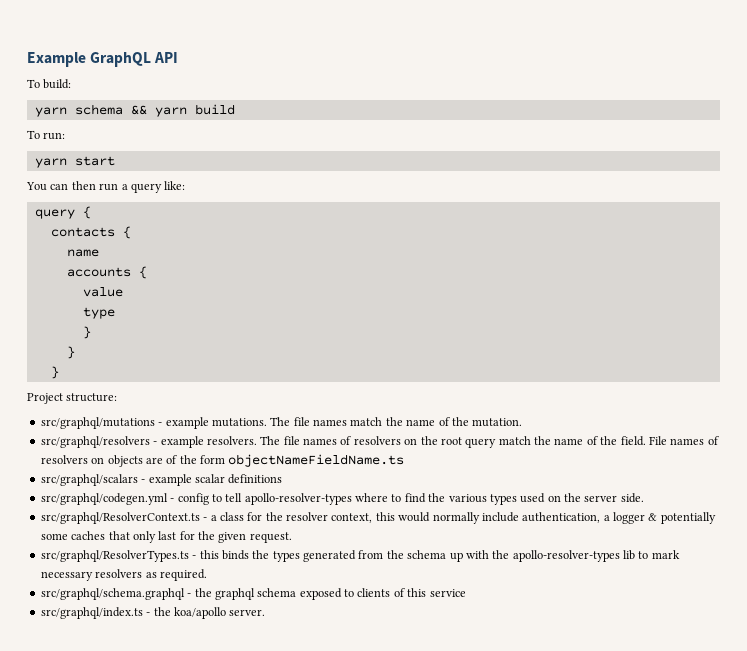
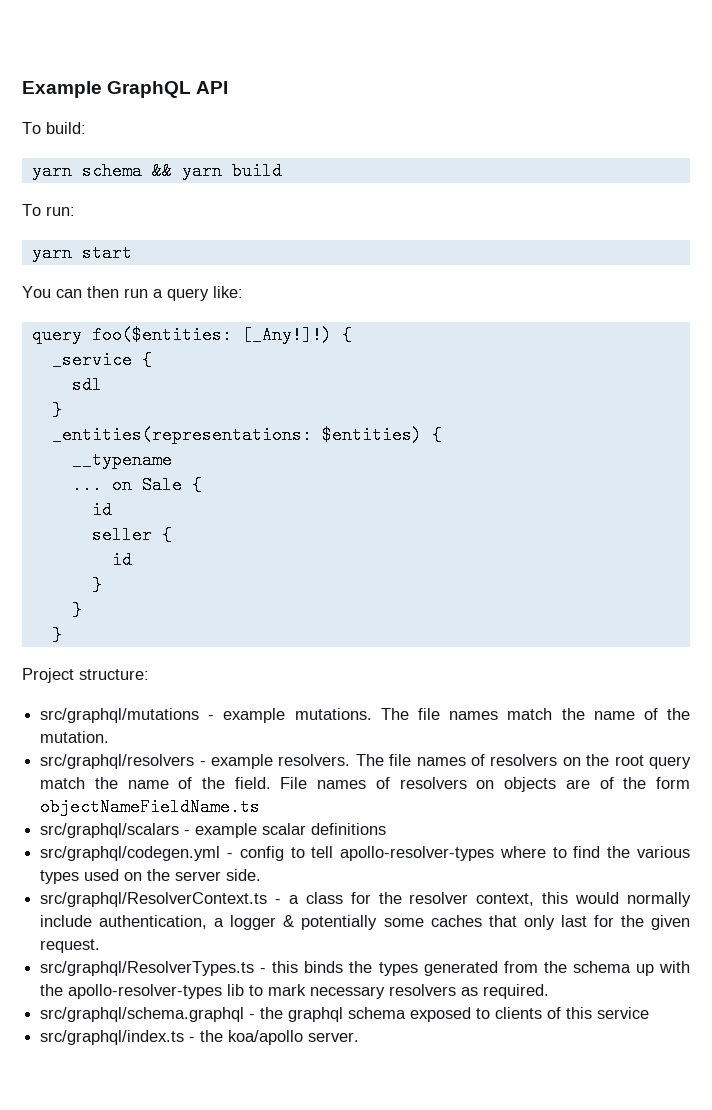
[82,206,91,219] [50,226,131,239] [66,249,99,257] [66,266,147,279] [82,287,123,297] [82,307,115,319] { // contacts { // name // accounts { // value // type -> [91,326,352,344] [51,351,152,369] [71,376,102,394] [51,401,62,419] [51,426,442,444] [71,451,172,469] [71,476,202,494] [91,501,112,519] [91,526,172,544] [111,551,132,569] foo($entities: [_Any!]!) { // _service { // sdl // } // _entities(representations: $entities) { // __typename // ... on Sale { // id // seller { // id

